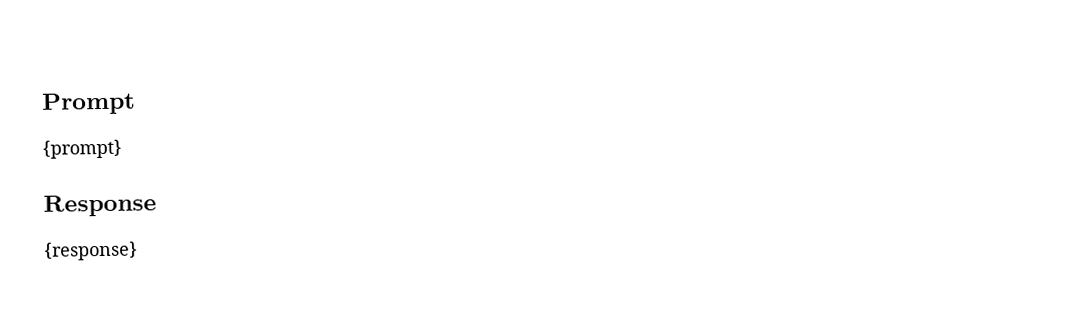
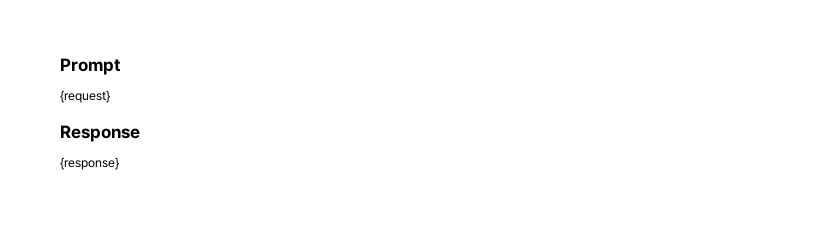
[42,139,122,159] {prompt} -> [60,90,110,103] {request}

